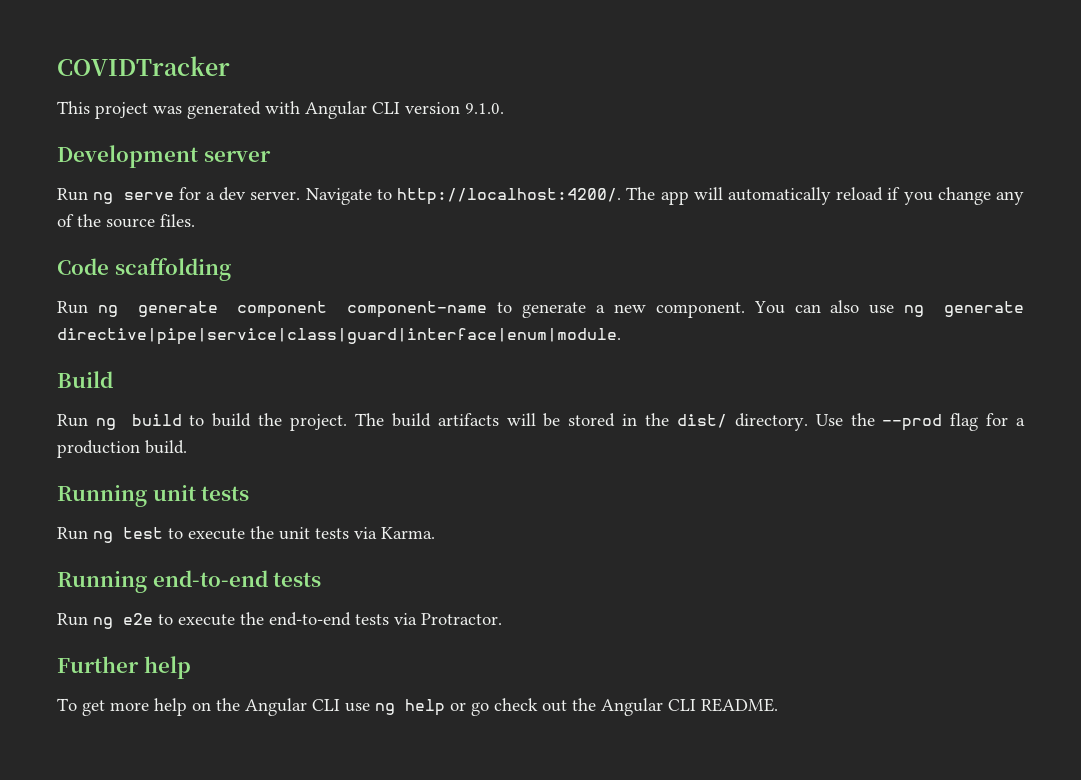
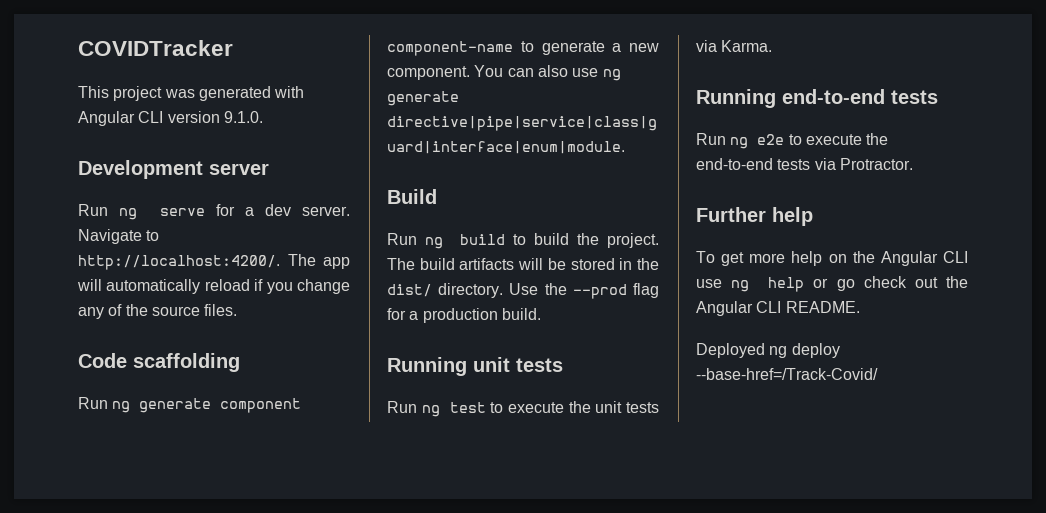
(778, 705) none -> [696,343,840,358] [696,368,878,380] // Deployed ng deploy --base-href=/Track-Covid/

